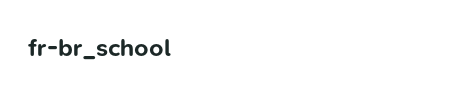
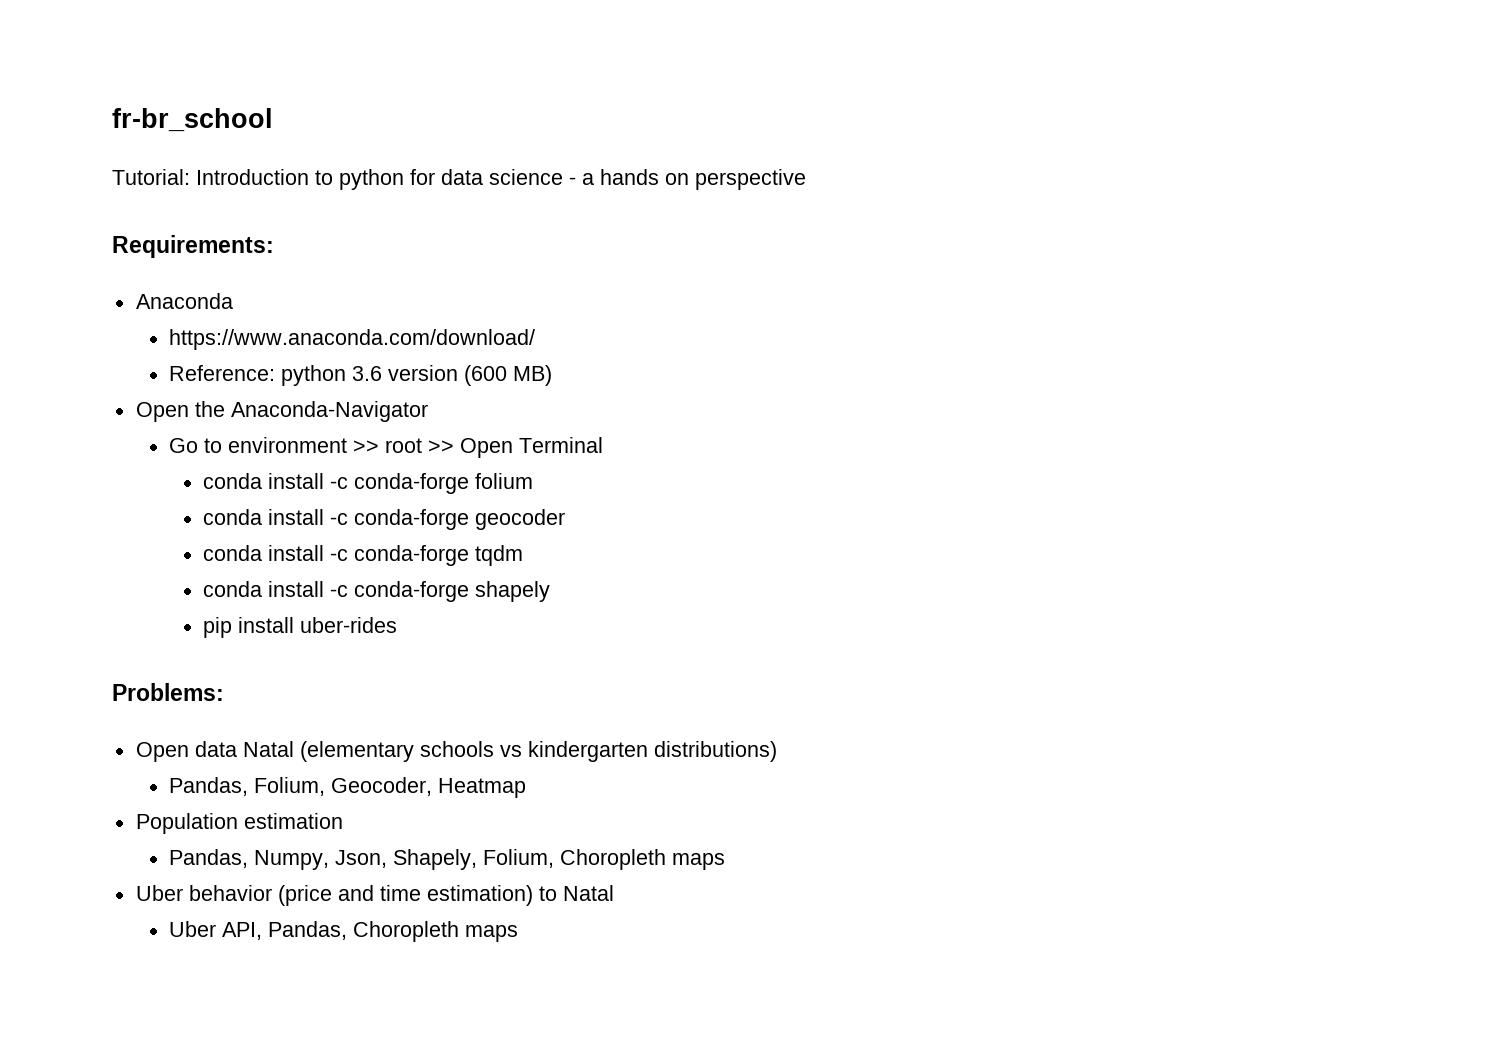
(171, 49) none -> [112,169,806,190] [112,235,274,258] [135,293,233,309] [169,329,536,350] [169,365,553,386] [135,401,428,422] [169,437,604,458] [202,473,533,494] [202,509,565,530] [202,545,523,566] [202,581,550,602] [202,617,397,638] [112,683,224,701] [135,741,777,762] [169,777,527,798] [135,813,343,834] [169,849,726,870] [135,885,614,906] [169,921,519,942] // Tutorial: Introduction to python for data science - a hands on perspective // Requirements: // Anaconda // https://www.anaconda.com/download/ // Reference: python 3.6 version (600 MB) // Open the Anaconda-Navigator // Go to environment >> root >> Open Terminal // conda install -c conda-forge folium // conda install -c conda-forge geocoder // conda install -c conda-forge tqdm // conda install -c conda-forge shapely // pip install uber-rides // Problems: // Open data Natal (elementary schools vs kindergarten distributions) // Pandas, Folium, Geocoder, Heatmap // Population estimation // Pandas, Numpy, Json, Shapely, Folium, Choropleth maps // Uber behavior (price and time estimation) to Natal // Uber API, Pandas, Choropleth maps

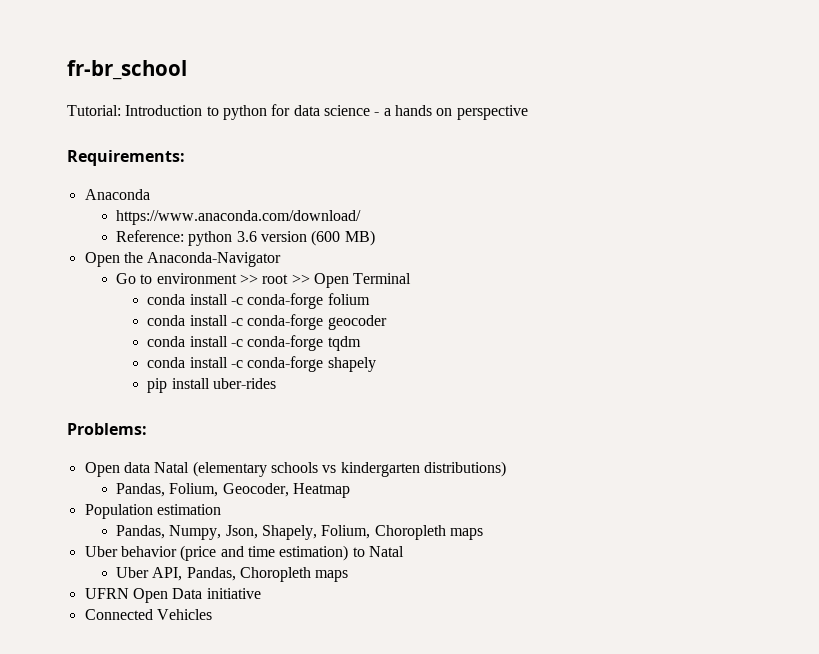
(519, 933) none -> [84,588,261,603] [84,609,212,620] // UFRN Open Data initiative // Connected Vehicles

